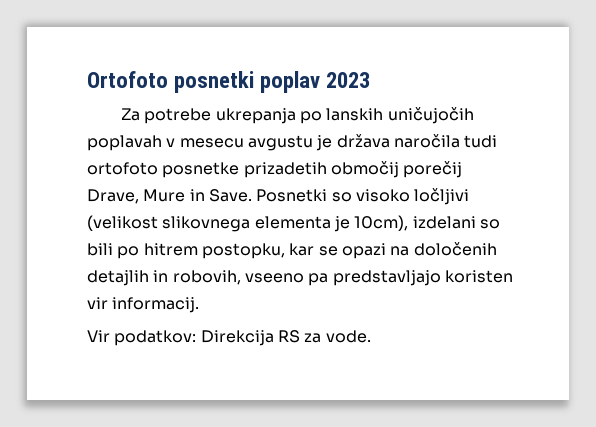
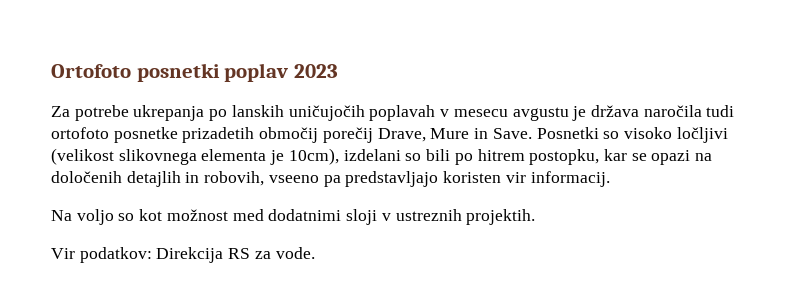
(200, 305) none -> [51,209,536,225] // Na voljo so kot možnost med dodatnimi sloji v ustreznih projektih.

